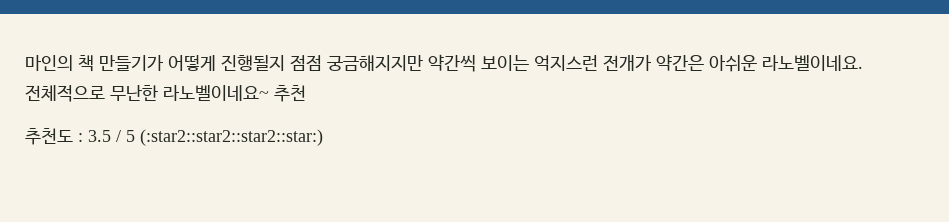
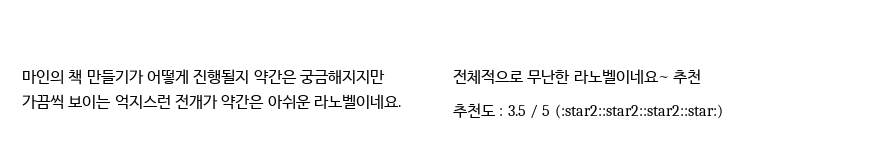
[290,54,476,72] 점점 궁금해지지만 약간씩 -> [253,69,385,85] [22,94,64,109] 약간은 궁금해지지만 가끔씩

